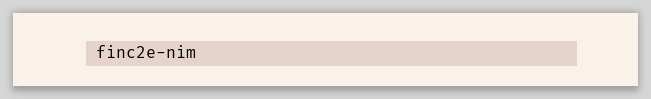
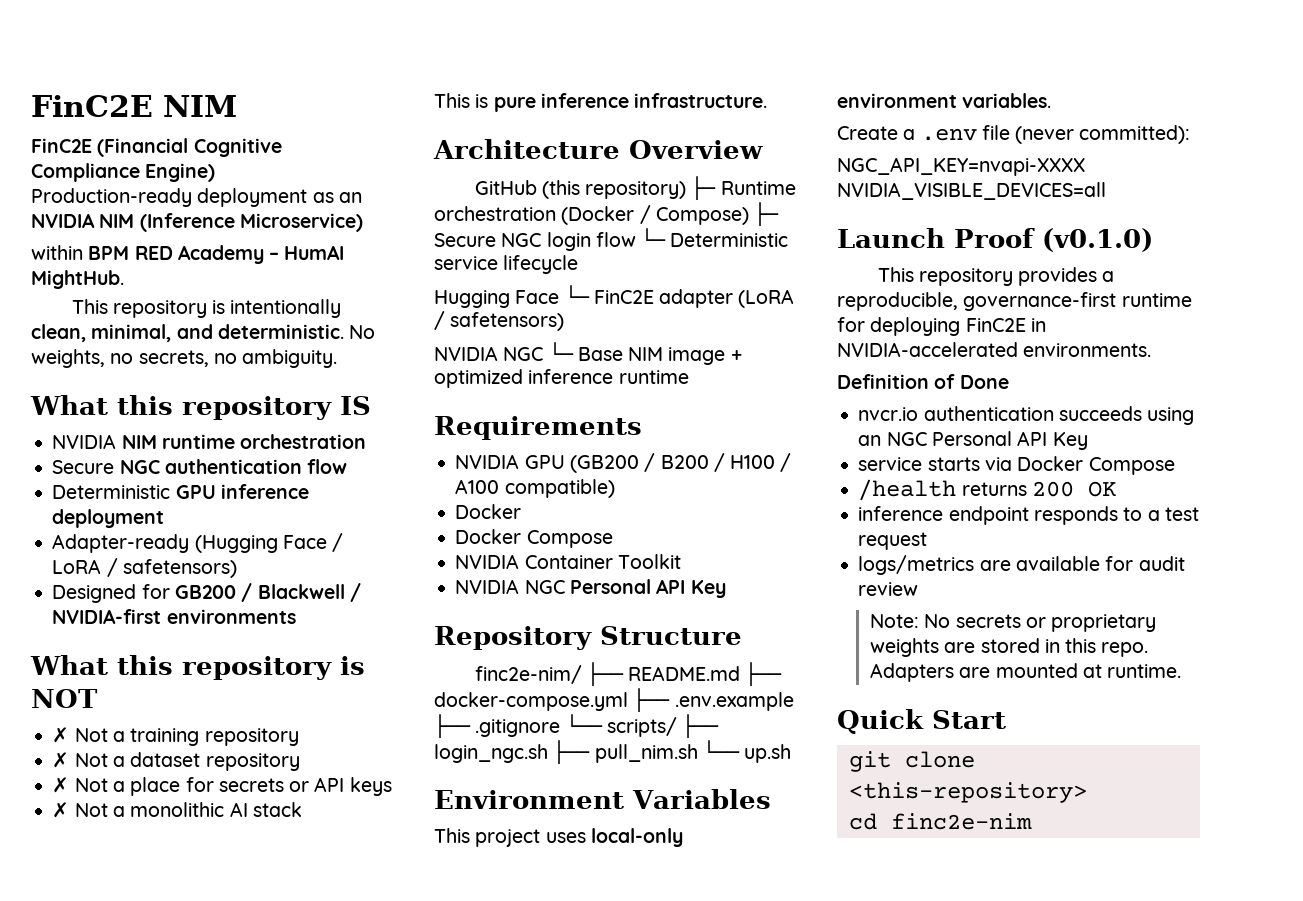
(95, 51) none -> [31,95,237,117] [31,138,282,157] [31,163,216,182] [31,188,362,207] [31,213,363,232] [31,245,345,264] [31,270,124,289] [71,299,342,318] [31,324,376,342] [31,349,338,368] [30,395,371,420] [52,434,367,449] [52,459,348,474] [52,484,309,499] [52,509,165,528] [52,533,344,553] [52,558,237,578] [52,583,361,603] [52,609,296,624] [30,655,365,680] [31,689,98,708] [52,727,299,746] [52,752,300,771] [52,777,392,796] [52,802,302,818] [434,93,768,112] [433,139,763,159] [474,176,796,200] [434,202,780,226] [434,228,789,251] [434,255,579,274] [434,285,795,308] [434,311,565,331] [434,342,742,365] [434,369,689,388] [434,416,642,440] [455,453,792,473] [455,479,615,498] [455,504,522,519] [455,529,613,548] [455,554,681,569] [455,579,726,598] [434,626,742,650] [474,662,783,686] [434,688,794,712] [434,714,720,738] [434,740,792,764] [434,789,771,809] [434,828,683,847] [837,93,1052,108] [837,125,1191,144] [837,157,1085,176] [837,182,1106,200] [837,228,1153,252] [877,267,1115,286] [837,292,1192,311] [837,317,1046,336] [837,342,1152,357] [837,374,1009,389] [858,406,1195,425] [858,431,1088,450] [858,456,1175,475] [858,479,1116,501] [858,506,1199,525] [858,532,928,550] [858,555,1185,575] [858,582,919,596] [870,614,1157,632] [870,638,1149,657] [870,663,1182,682] [837,709,1006,734] [848,751,975,772] [848,782,1087,803] [848,813,877,830] FinC2E NIM // FinC2E (Financial Cognitive Compliance Engine) // Production-ready deployment as an NVIDIA NIM (Inference Microservice) // within BPM RED Academy – HumAI MightHub. // This repository is intentionally clean, minimal, and deterministic. No weights, no secrets, no ambiguity. // What this repository IS // NVIDIA NIM runtime orchestration // Secure NGC authentication flow // Deterministic GPU inference deployment // Adapter-ready (Hugging Face / LoRA / safetensors) // Designed for GB200 / Blackwell / NVIDIA-first environments // What this repository is NOT // ✗ Not a training repository // ✗ Not a dataset repository // ✗ Not a place for secrets or API keys // ✗ Not a monolithic AI stack // This is pure inference infrastructure. // Architecture Overview // GitHub (this repository) ├─ Runtime orchestration (Docker / Compose) ├─ Secure NGC login flow └─ Deterministic service lifecycle // Hugging Face └─ FinC2E adapter (LoRA / safetensors) // NVIDIA NGC └─ Base NIM image + optimized inference runtime // Requirements // NVIDIA GPU (GB200 / B200 / H100 / A100 compatible) // Docker // Docker Compose // NVIDIA Container Toolkit // NVIDIA NGC Personal API Key // Repository Structure // finc2e-nim/ ├── README.md ├── docker-compose.yml ├── .env.example ├── .gitignore └── scripts/ ├── login_ngc.sh ├── pull_nim.sh └── up.sh // Environment Variables // This project uses local-only environment variables. // Create a .env file (never committed): // NGC_API_KEY=nvapi-XXXX NVIDIA_VISIBLE_DEVICES=all // Launch Proof (v0.1.0) // This repository provides a reproducible, governance-first runtime for deploying FinC2E in NVIDIA-accelerated environments. // Definition of Done // nvcr.io authentication succeeds using an NGC Personal API Key // service starts via Docker Compose // /health returns 200 OK // inference endpoint responds to a test request // logs/metrics are available for audit review // Note: No secrets or proprietary weights are stored in this repo. Adapters are mounted at runtime. // Quick Start // git clone <this-repository> // cd

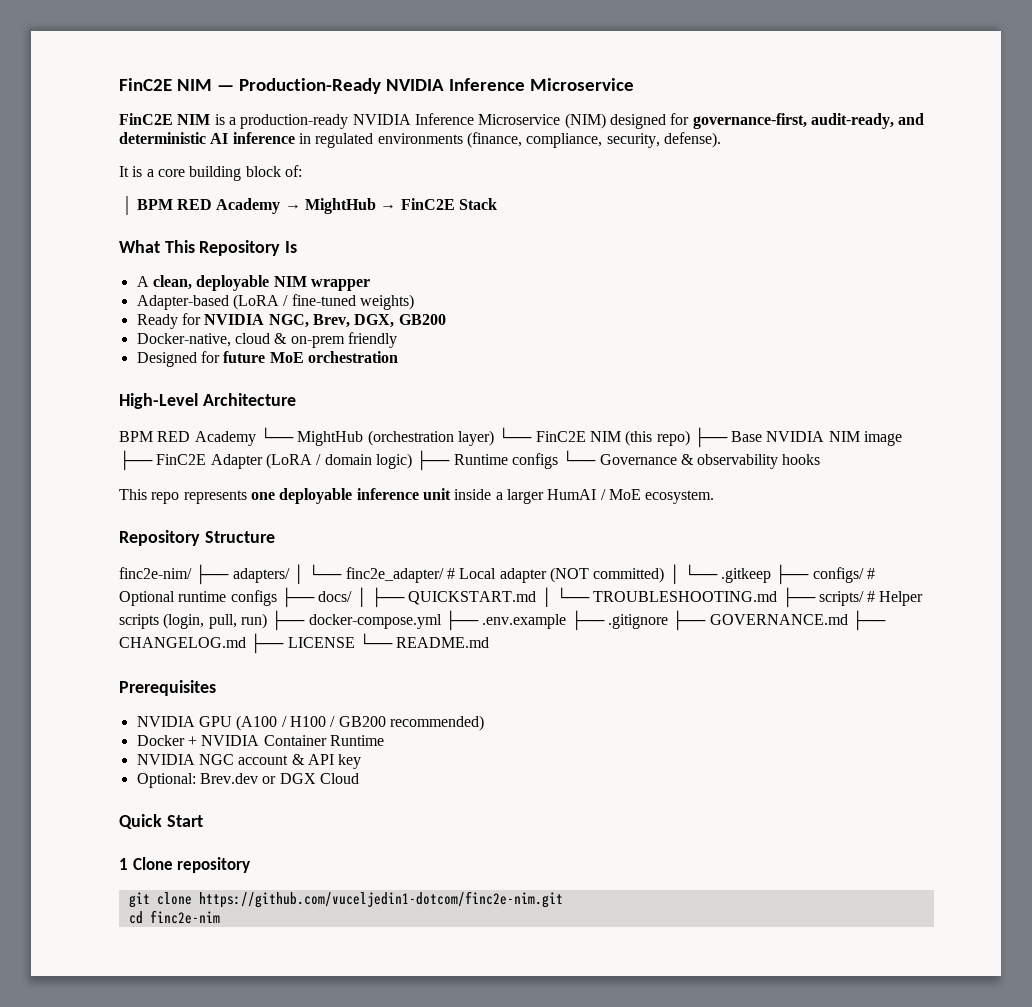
[31,95,237,117] [31,138,282,157] [31,163,216,182] [31,188,362,207] [31,213,363,232] [31,245,345,264] [31,270,124,289] [71,299,342,318] [31,324,376,342] [31,349,338,368] [30,395,371,420] [52,434,367,449] [52,459,348,474] [52,484,309,499] [52,509,165,528] [52,533,344,553] [52,558,237,578] [52,583,361,603] [52,609,296,624] [30,655,365,680] [31,689,98,708] [52,727,299,746] [52,752,300,771] [52,777,392,796] [52,802,302,818] [434,93,768,112] [433,139,763,159] [474,176,796,200] [434,202,780,226] [434,228,789,251] [434,255,579,274] [434,285,795,308] [434,311,565,331] [434,342,742,365] [434,369,689,388] [434,416,642,440] [455,453,792,473] [455,479,615,498] [455,504,522,519] [455,529,613,548] [455,554,681,569] [455,579,726,598] [434,626,742,650] [474,662,741,686] FinC2E NIM // FinC2E (Financial Cognitive Compliance Engine) // Production-ready deployment as an NVIDIA NIM (Inference Microservice) // within BPM RED Academy – HumAI MightHub. // This repository is intentionally clean, minimal, and deterministic. No weights, no secrets, no ambiguity. // What this repository IS // NVIDIA NIM runtime orchestration // Secure NGC authentication flow // Deterministic GPU inference deployment // Adapter-ready (Hugging Face / LoRA / safetensors) // Designed for GB200 / Blackwell / NVIDIA-first environments // What this repository is NOT // ✗ Not a training repository // ✗ Not a dataset repository // ✗ Not a place for secrets or API keys // ✗ Not a monolithic AI stack // This is pure inference infrastructure. // Architecture Overview // GitHub (this repository) ├─ Runtime orchestration (Docker / Compose) ├─ Secure NGC login flow └─ Deterministic service lifecycle // Hugging Face └─ FinC2E adapter (LoRA / safetensors) // NVIDIA NGC └─ Base NIM image + optimized inference runtime // Requirements // NVIDIA GPU (GB200 / B200 / H100 / A100 compatible) // Docker // Docker Compose // NVIDIA Container Toolkit // NVIDIA NGC Personal API Key // Repository Structure // finc2e-nim/ ├── README.md -> [119,78,634,94] [119,113,925,129] [119,132,721,148] [119,165,302,181] [136,198,498,214] [119,240,298,256] [136,275,370,291] [136,294,414,310] [136,313,446,329] [136,332,397,348] [136,351,398,367] [119,393,296,409] [119,427,903,448] [119,450,821,471] [119,488,715,504] [119,530,275,546] [119,564,876,585] [119,587,924,608] [119,613,267,629] FinC2E NIM — Production-Ready NVIDIA Inference Microservice // FinC2E NIM is a production-ready NVIDIA Inference Microservice (NIM) designed for governance-first, audit-ready, and deterministic AI inference in regulated environments (finance, compliance, security, defense). // It is a core building block of: // BPM RED Academy → MightHub → FinC2E Stack // What This Repository Is // A clean, deployable NIM wrapper // Adapter-based (LoRA / fine-tuned weights) // Ready for NVIDIA NGC, Brev, DGX, GB200 // Docker-native, cloud & on-prem friendly // Designed for future MoE orchestration // High-Level Architecture // BPM RED Academy └── MightHub (orchestration layer) └── FinC2E NIM (this repo) ├── Base NVIDIA NIM image ├── FinC2E Adapter (LoRA / domain logic) ├── Runtime configs └── Governance & observability hooks // This repo represents one deployable inference unit inside a larger HumAI / MoE ecosystem. // Repository Structure // finc2e-nim/ ├── adapters/ │ └── finc2e_adapter/ # Local adapter (NOT committed) │ └── .gitkeep ├── configs/ # Optional runtime configs ├── docs/ │ ├── QUICKSTART.md │ └── TROUBLESHOOTING.md ├── scripts/ # Helper scripts (login, pull, run)
[565,714,720,738] [434,740,792,764] [434,789,771,809] [434,828,683,847] [837,93,1052,108] [837,125,1191,144] [837,157,1085,176] [837,182,1106,200] [837,228,1153,252] [877,267,1115,286] [837,292,1192,311] [837,317,1046,336] [837,342,1152,357] [837,374,1009,389] [858,406,1195,425] [858,431,1088,450] [858,456,1175,475] [858,479,1116,501] [858,506,1199,525] [858,532,928,550] [858,555,1185,575] [858,582,919,596] [870,614,1157,632] [870,638,1149,657] [870,663,1182,682] └── scripts/ ├── login_ngc.sh ├── pull_nim.sh └── up.sh // Environment Variables // This project uses local-only environment variables. // Create a .env file (never committed): // NGC_API_KEY=nvapi-XXXX NVIDIA_VISIBLE_DEVICES=all // Launch Proof (v0.1.0) // This repository provides a reproducible, governance-first runtime for deploying FinC2E in NVIDIA-accelerated environments. // Definition of Done // nvcr.io authentication succeeds using an NGC Personal API Key // service starts via Docker Compose // /health returns 200 OK // inference endpoint responds to a test request // logs/metrics are available for audit review // Note: No secrets or proprietary weights are stored in this repo. Adapters are mounted at runtime. -> [672,610,886,631] [119,633,490,654] [119,680,216,696] [136,715,484,731] [136,735,384,746] [136,754,362,769] [136,773,359,788] ├── GOVERNANCE.md ├── CHANGELOG.md ├── LICENSE └── README.md // Prerequisites // NVIDIA GPU (A100 / H100 / GB200 recommended) // Docker + NVIDIA Container Runtime // NVIDIA NGC account & API key // Optional: Brev.dev or DGX Cloud
(1006, 719) none -> [119,857,251,873] // 1 Clone repository
[848,782,1087,803] <this-repository> -> [198,891,563,908] https://github.com/vuceljedin1-dotcom/finc2e-nim.git

